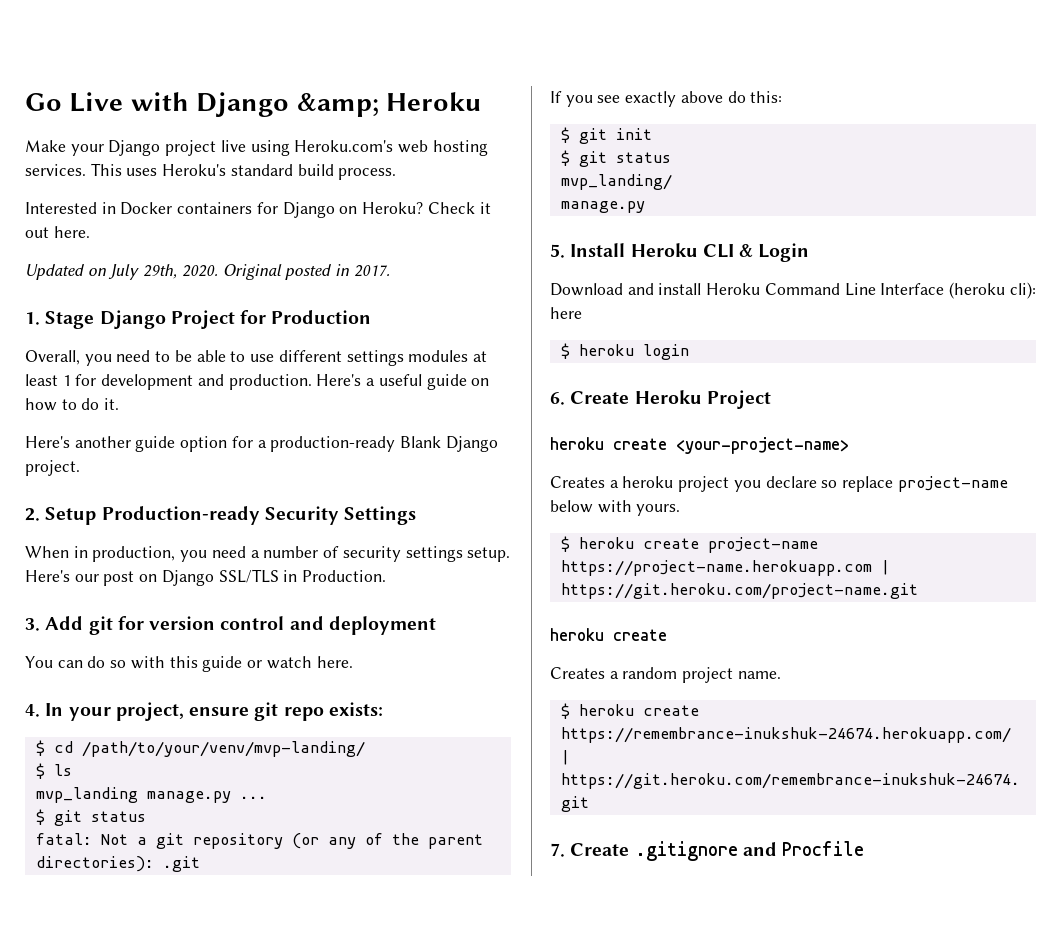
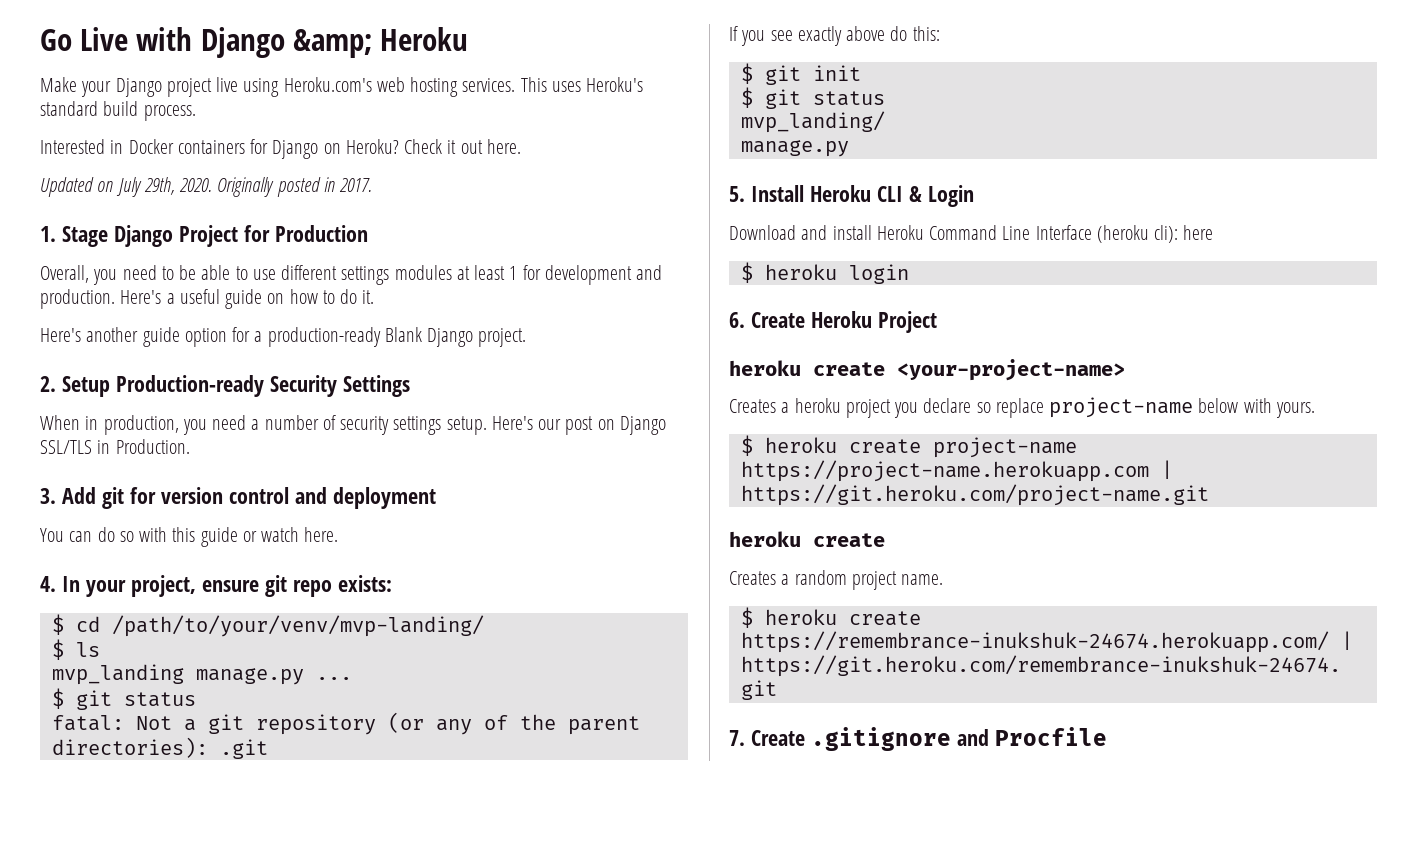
[222,264,282,280] Original -> [217,177,275,197] Originally

